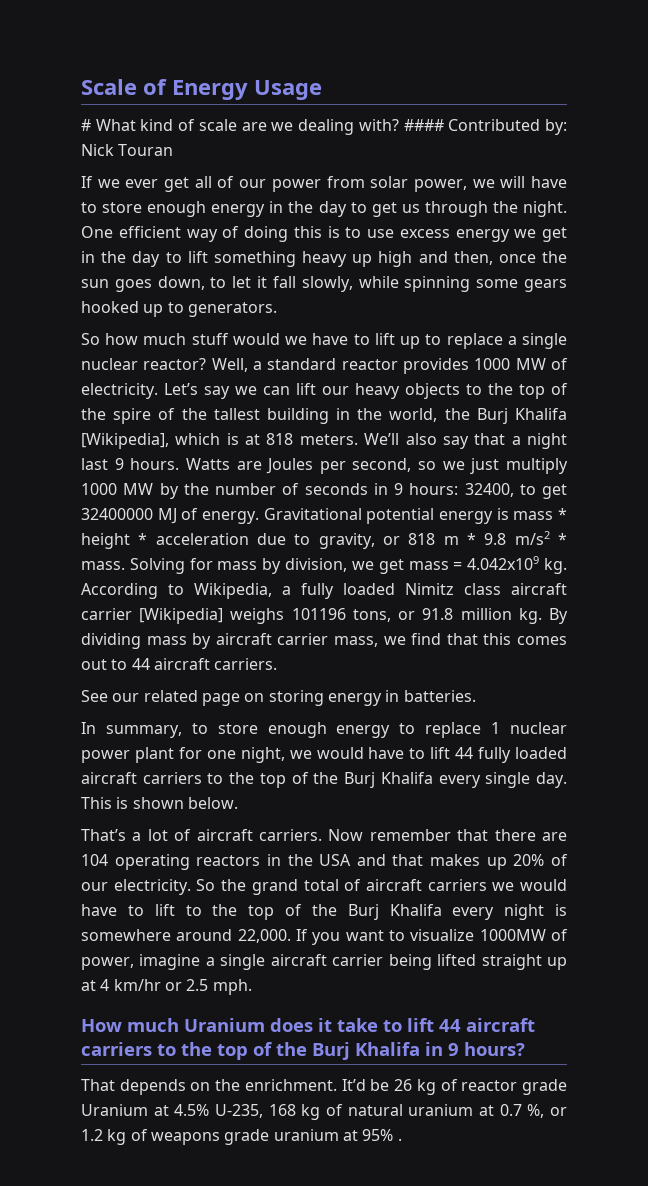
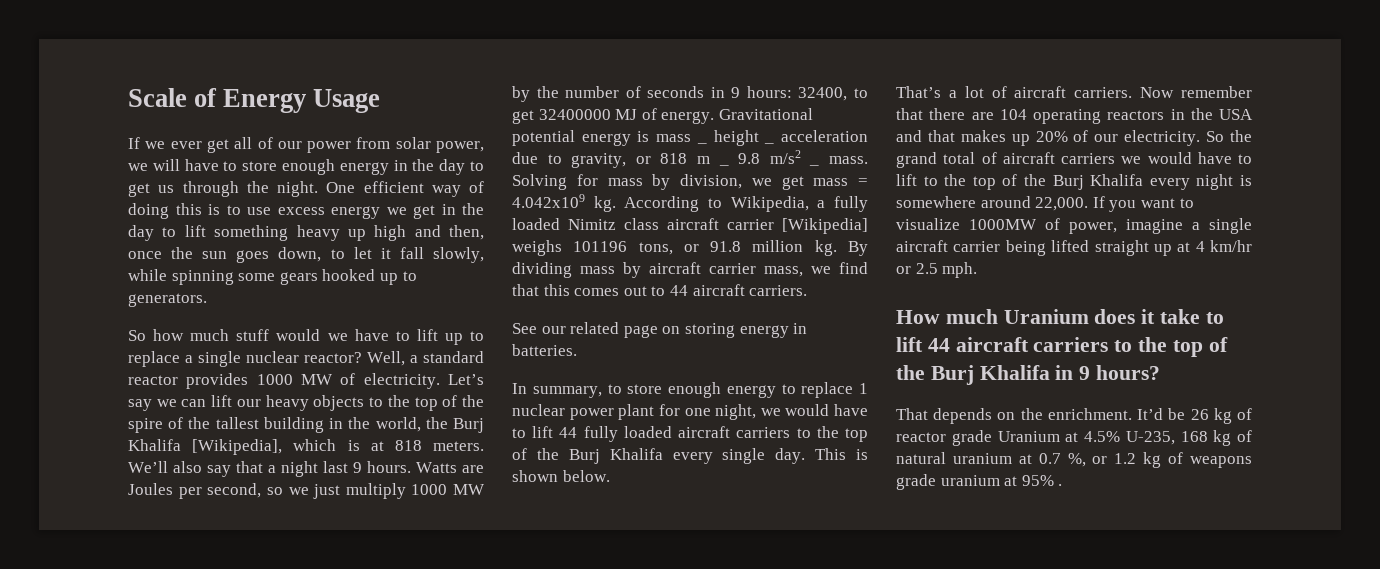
[81,119,568,135] [81,144,174,156] // # What kind of scale are we dealing with? #### Contributed by: Nick Touran -> (381, 101) none
[558,508,567,520] [81,533,148,549] * height * -> [696,130,775,146] _ height _
[467,533,476,545] * -> [718,164,729,166] _
[558,533,567,545] * -> [809,164,820,166] _

